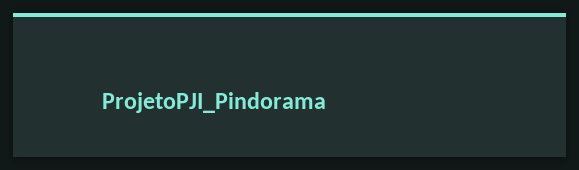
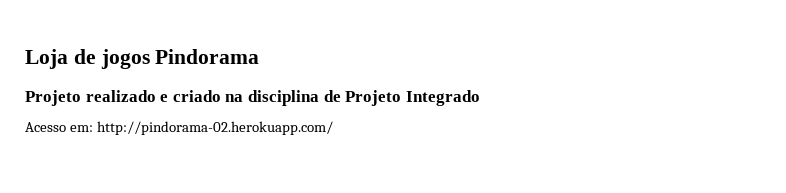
[102,92,326,113] ProjetoPJI_Pindorama -> [25,49,260,69] [25,90,480,106] [25,121,333,135] Loja de jogos Pindorama // Projeto realizado e criado na disciplina de Projeto Integrado // Acesso em: http://pindorama-02.herokuapp.com/

